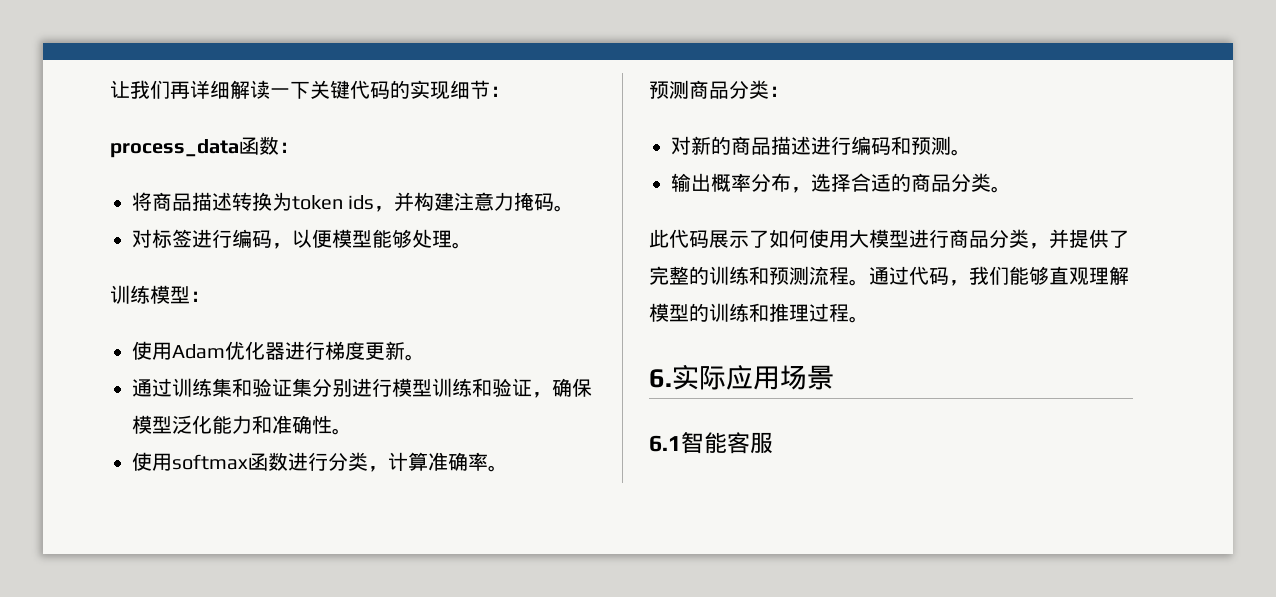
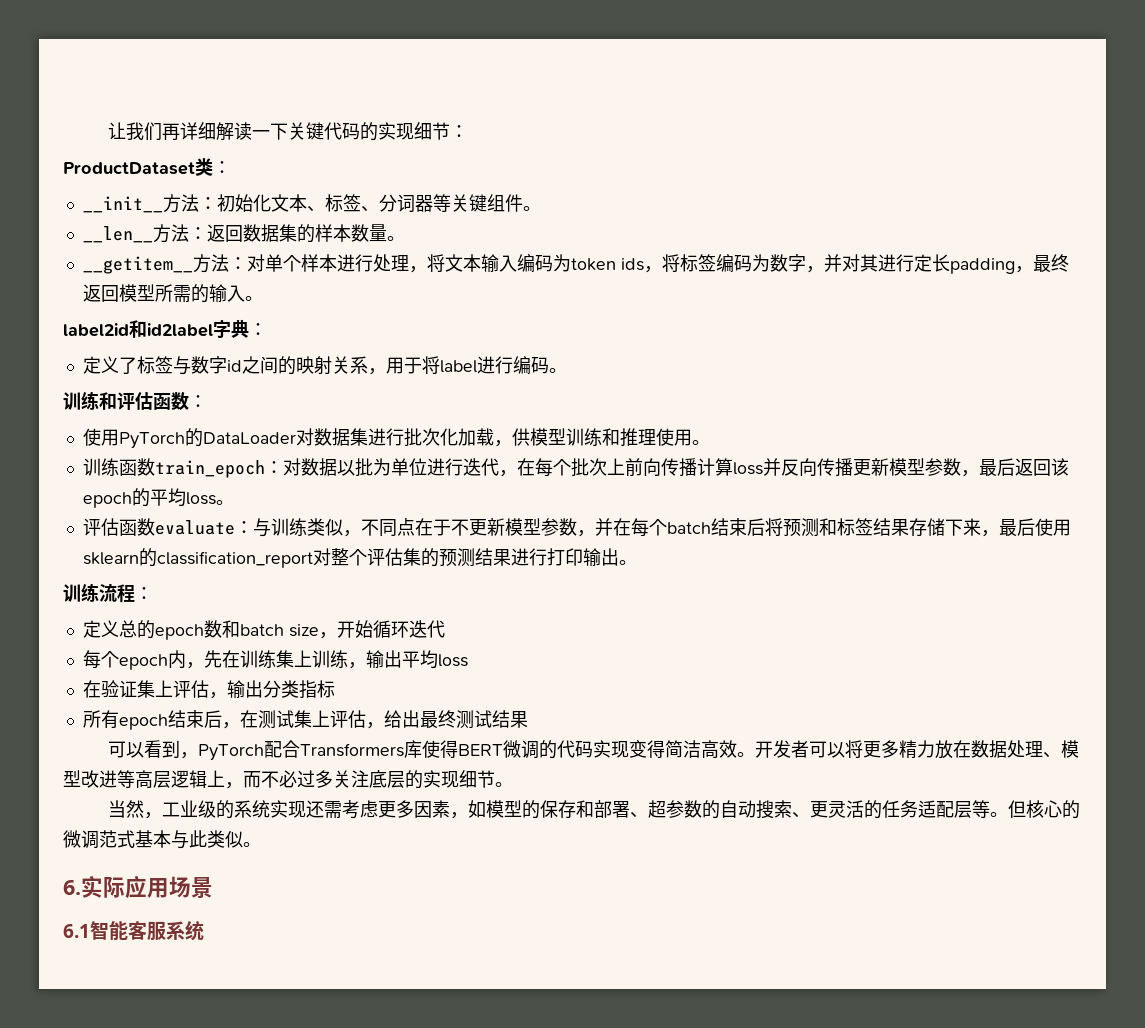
[110,136,299,158] [132,192,575,212] [132,229,472,249] [110,285,210,304] [132,341,425,361] [132,378,592,398] [132,415,352,435] [132,452,508,472] [649,80,789,99] [671,136,971,156] [671,173,1011,193] [649,229,1129,249] [649,266,1129,286] [649,303,849,322] process_data函数： // 将商品描述转换为token ids，并构建注意力掩码。 // 对标签进行编码，以便模型能够处理。 // 训练模型： // 使用Adam优化器进行梯度更新。 // 通过训练集和验证集分别进行模型训练和验证，确保模型泛化能力和准确性。 // 使用softmax函数进行分类，计算准确率。 // 预测商品分类： // 对新的商品描述进行编码和预测。 // 输出概率分布，选择合适的商品分类。 // 此代码展示了如何使用大模型进行商品分类，并提供了完整的训练和预测流程。通过代码，我们能够直观理解模型的训练和推理过程 -> [63,158,231,176] [82,194,541,213] [82,224,405,243] [82,254,1069,274] [82,284,263,303] [63,319,267,338] [82,356,567,375] [63,391,207,410] [82,428,710,449] [82,458,1069,478] [82,488,234,508] [82,518,1071,537] [82,548,637,568] [63,583,153,603] [82,620,445,640] [82,650,468,670] [82,680,335,699] [82,710,528,730] [107,740,1079,761] [63,770,513,789] [107,800,1080,819] [63,830,243,849] ProductDataset类： // __init__方法：初始化文本、标签、分词器等关键组件。 // __len__方法：返回数据集的样本数量。 // __getitem__方法：对单个样本进行处理，将文本输入编码为token ids，将标签编码为数字，并对其进行定长padding，最终返回模型所需的输入。 // label2id和id2label字典： // 定义了标签与数字id之间的映射关系，用于将label进行编码。 // 训练和评估函数： // 使用PyTorch的DataLoader对数据集进行批次化加载，供模型训练和推理使用。 // 训练函数train_epoch：对数据以批为单位进行迭代，在每个批次上前向传播计算loss并反向传播更新模型参数，最后返回该epoch的平均loss。 // 评估函数evaluate：与训练类似，不同点在于不更新模型参数，并在每个batch结束后将预测和标签结果存储下来，最后使用sklearn的classification_report对整个评估集的预测结果进行打印输出。 // 训练流程： // 定义总的epoch数和batch size，开始循环迭代 // 每个epoch内，先在训练集上训练，输出平均loss // 在验证集上评估，输出分类指标 // 所有epoch结束后，在测试集上评估，给出最终测试结果 // 可以看到，PyTorch配合Transformers库使得BERT微调的代码实现变得简洁高效。开发者可以将更多精力放在数据处理、模型改进等高层逻辑上，而不必过多关注底层的实现细节。 // 当然，工业级的系统实现还需考虑更多因素，如模型的保存和部署、超参数的自动搜索、更灵活的任务适配层等。但核心的微调范式基本与此类似
(773, 443) none -> [166,920,204,941] 系统

